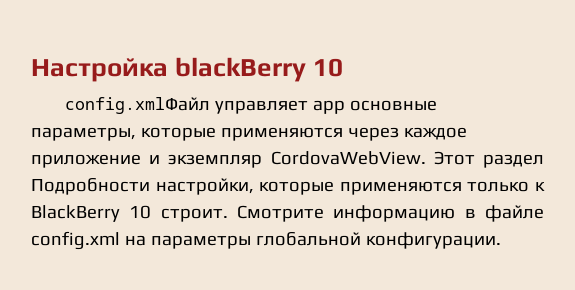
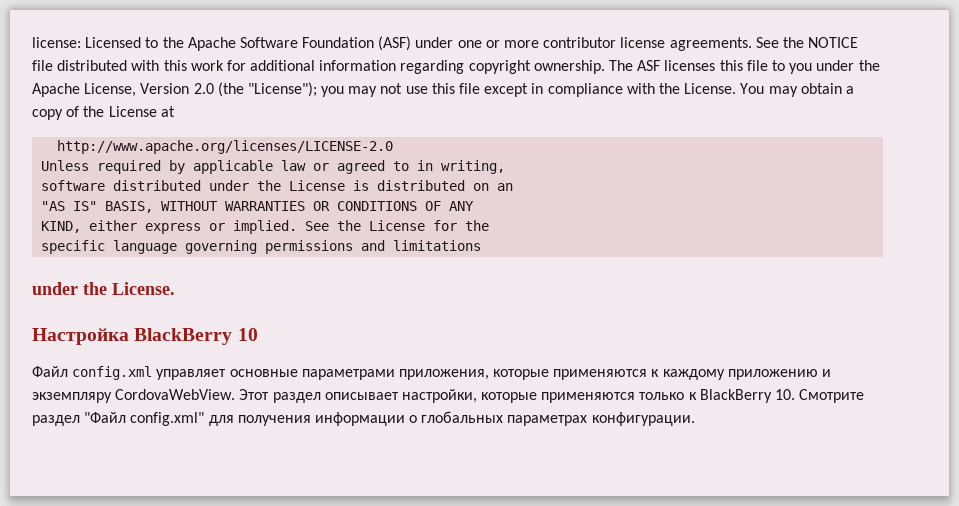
[31,57,344,82] [65,97,438,114] [31,127,467,141] [31,154,263,168] Настройка blackBerry 10 // config.xmlФайл управляет app основные параметры, которые применяются через каждое приложение и экземпляр -> [32,36,859,51] [32,60,880,74] [32,82,854,97] [32,106,175,120] [57,140,394,154] [41,160,506,174] [41,180,514,191] [41,201,475,213] [41,220,490,234] [41,240,482,254] [32,282,175,295] [32,328,258,345] [32,366,832,380] [32,392,112,403] license: Licensed to the Apache Software Foundation (ASF) under one or more contributor license agreements. See the NOTICE file distributed with this work for additional information regarding copyright ownership. The ASF licenses this file to you under the Apache License, Version 2.0 (the "License"); you may not use this file except in compliance with the License. You may obtain a copy of the License at // http://www.apache.org/licenses/LICENSE-2.0 // Unless required by applicable law or agreed to in writing, // software distributed under the License is distributed on an // "AS IS" BASIS, WITHOUT WARRANTIES OR CONDITIONS OF ANY // KIND, either express or implied. See the License for the // specific language governing permissions and limitations // under the License. // Настройка BlackBerry 10 // Файл config.xml управляет основные параметрами приложения, которые применяются к каждому приложению и экземпляру
[31,178,150,195] Подробности -> [324,392,399,400] описывает
[129,205,544,222] [31,231,361,250] 10 строит. Смотрите информацию в файле config.xml на параметры глобальной -> [775,389,865,403] [32,411,588,426] 10. Смотрите раздел "Файл config.xml" для получения информации о глобальных параметрах

